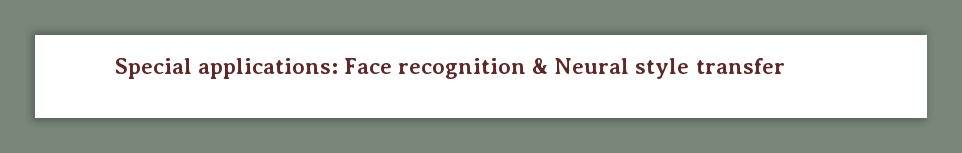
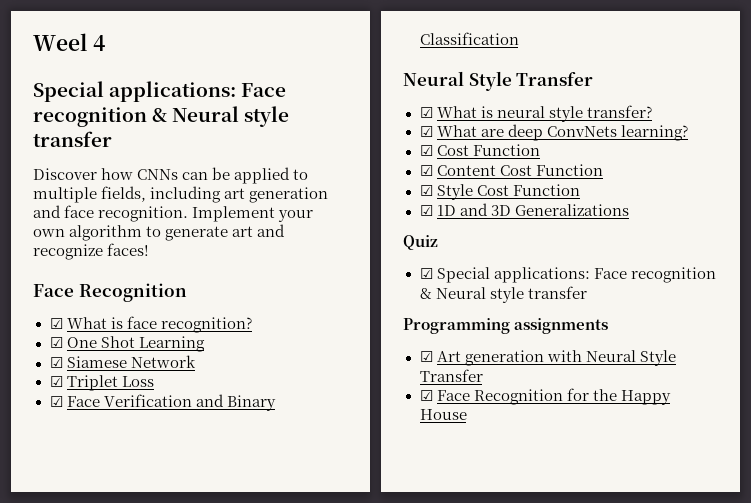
[115,58,785,79] Special applications: Face recognition & Neural style transfer -> [33,33,105,51] [33,81,287,102] [33,106,290,127] [33,131,112,147] [33,167,309,184] [33,186,329,203] [33,205,314,222] [33,224,286,241] [33,243,150,260] [33,283,187,302] [49,316,252,333] [49,336,205,352] [49,355,196,368] [49,375,154,391] [49,394,276,411] [419,32,519,45] [403,71,594,91] [419,105,652,122] [419,124,688,141] [419,144,540,156] [419,164,603,176] [419,184,580,200] [419,203,629,216] [403,235,438,250] [419,267,716,283] [419,286,587,303] [403,318,609,334] [419,350,676,366] [419,369,483,382] [419,388,671,405] [419,409,467,420] Weel 4 // Special applications: Face recognition & Neural style transfer // Discover how CNNs can be applied to multiple fields, including art generation and face recognition. Implement your own algorithm to generate art and recognize faces! // Face Recognition // ☑ What is face recognition? // ☑ One Shot Learning // ☑ Siamese Network // ☑ Triplet Loss // ☑ Face Verification and Binary Classification // Neural Style Transfer // ☑ What is neural style transfer? // ☑ What are deep ConvNets learning? // ☑ Cost Function // ☑ Content Cost Function // ☑ Style Cost Function // ☑ 1D and 3D Generalizations // Quiz // ☑ Special applications: Face recognition & Neural style transfer // Programming assignments // ☑ Art generation with Neural Style Transfer // ☑ Face Recognition for the Happy House

